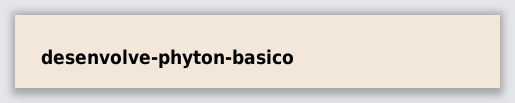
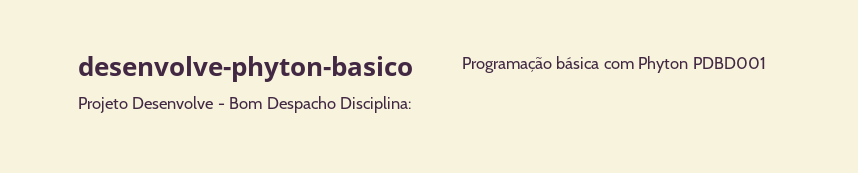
(294, 59) none -> [78,96,412,113] [462,56,766,73] // Projeto Desenvolve - Bom Despacho Disciplina: Programação básica com Phyton PDBD001

